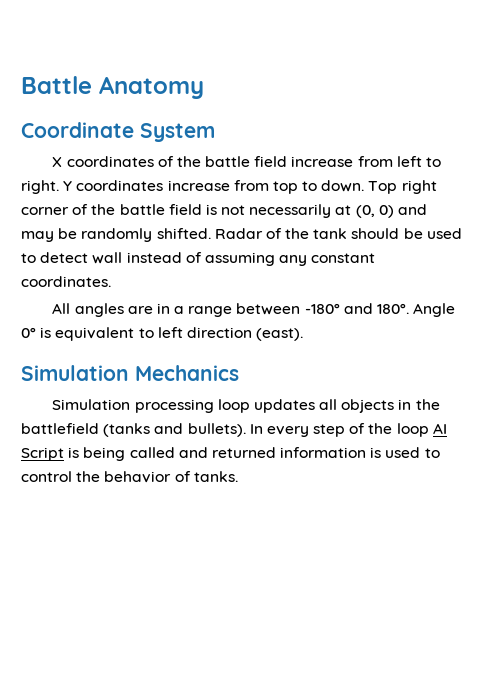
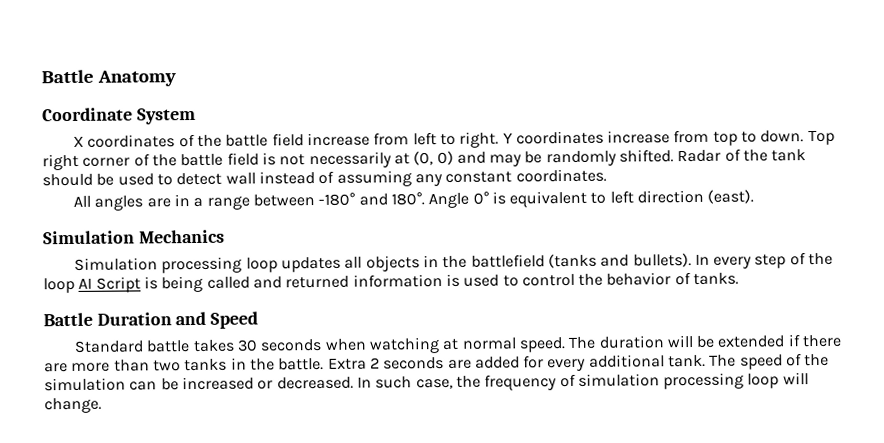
(238, 476) none -> [43,311,259,329] [73,334,843,354] [44,353,830,373] [44,372,809,392] [44,397,102,414] // Battle Duration and Speed // Standard battle takes 30 seconds when watching at normal speed. The duration will be extended if there are more than two tanks in the battle. Extra 2 seconds are added for every additional tank. The speed of the simulation can be increased or decreased. In such case, the frequency of simulation processing loop will change.

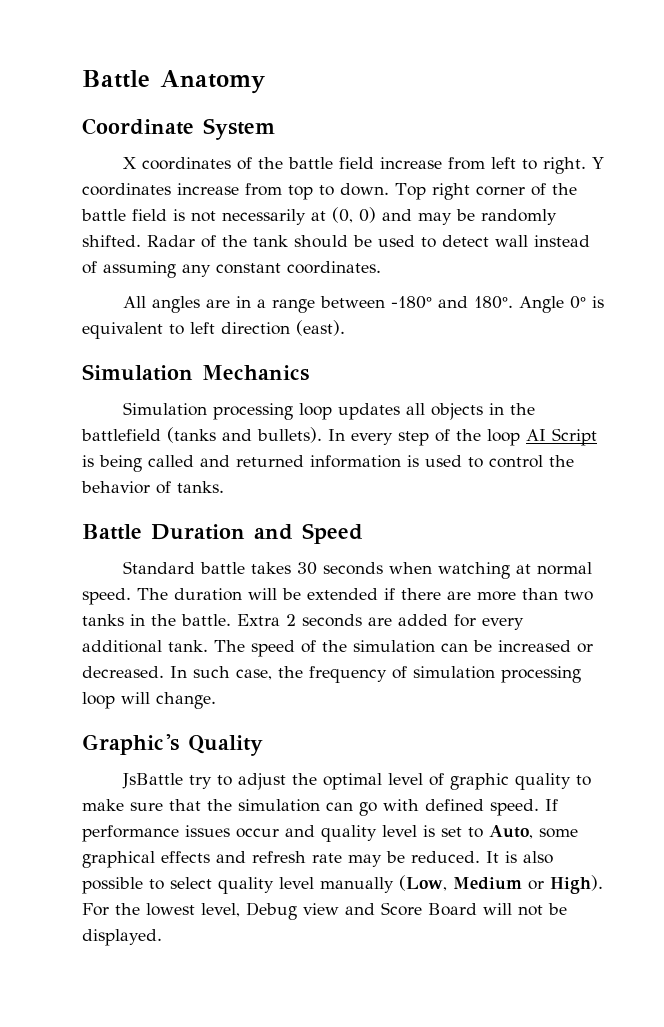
(102, 405) none -> [82,734,263,756] [122,773,592,790] [82,799,558,816] [82,825,578,842] [82,851,553,868] [82,875,603,894] [82,902,567,920] [82,929,162,946] // Graphic's Quality // JsBattle try to adjust the optimal level of graphic quality to make sure that the simulation can go with defined speed. If performance issues occur and quality level is set to Auto, some graphical effects and refresh rate may be reduced. It is also possible to select quality level manually (Low, Medium or High). For the lowest level, Debug view and Score Board will not be displayed.

